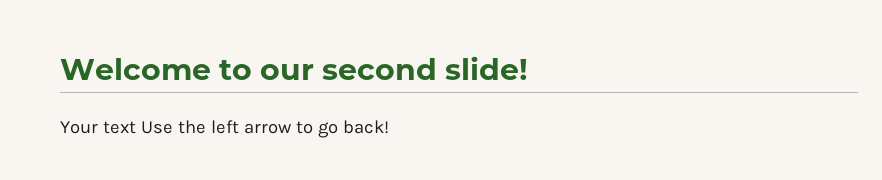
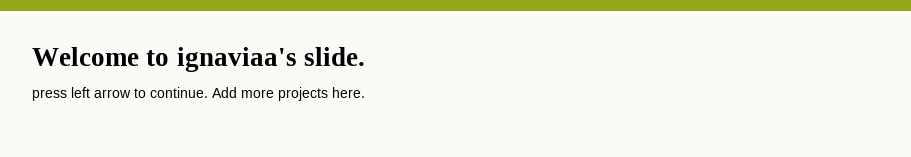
[260,56,529,80] [60,120,389,138] our second slide! // Your text Use the left arrow to go back! -> [176,47,365,72] [32,87,365,101] ignaviaa's slide. // press left arrow to continue. Add more projects here.

